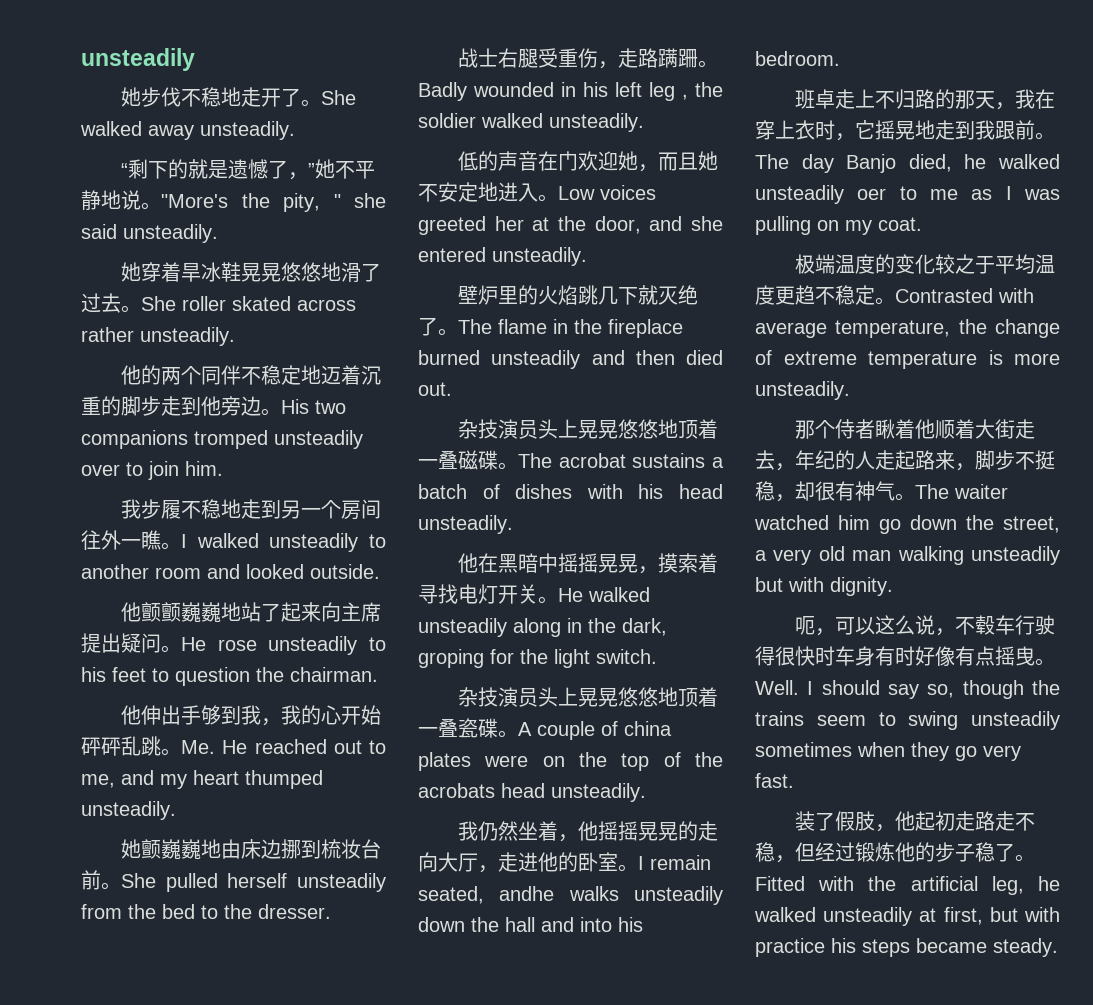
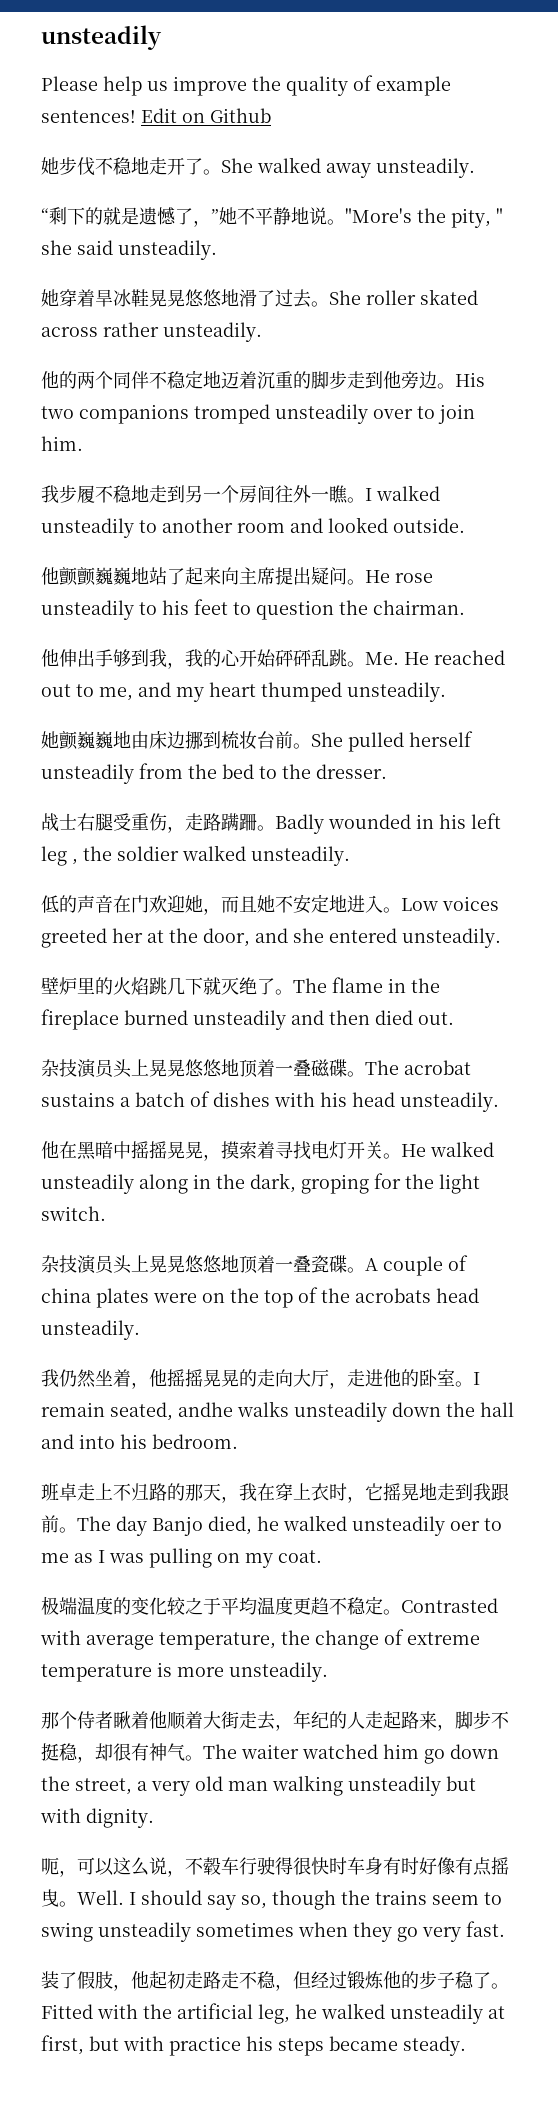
[81,48,195,71] unsteadily -> [41,25,162,50] [41,75,451,96] [41,108,271,123] unsteadily // Please help us improve the quality of example sentences! Edit on Github

